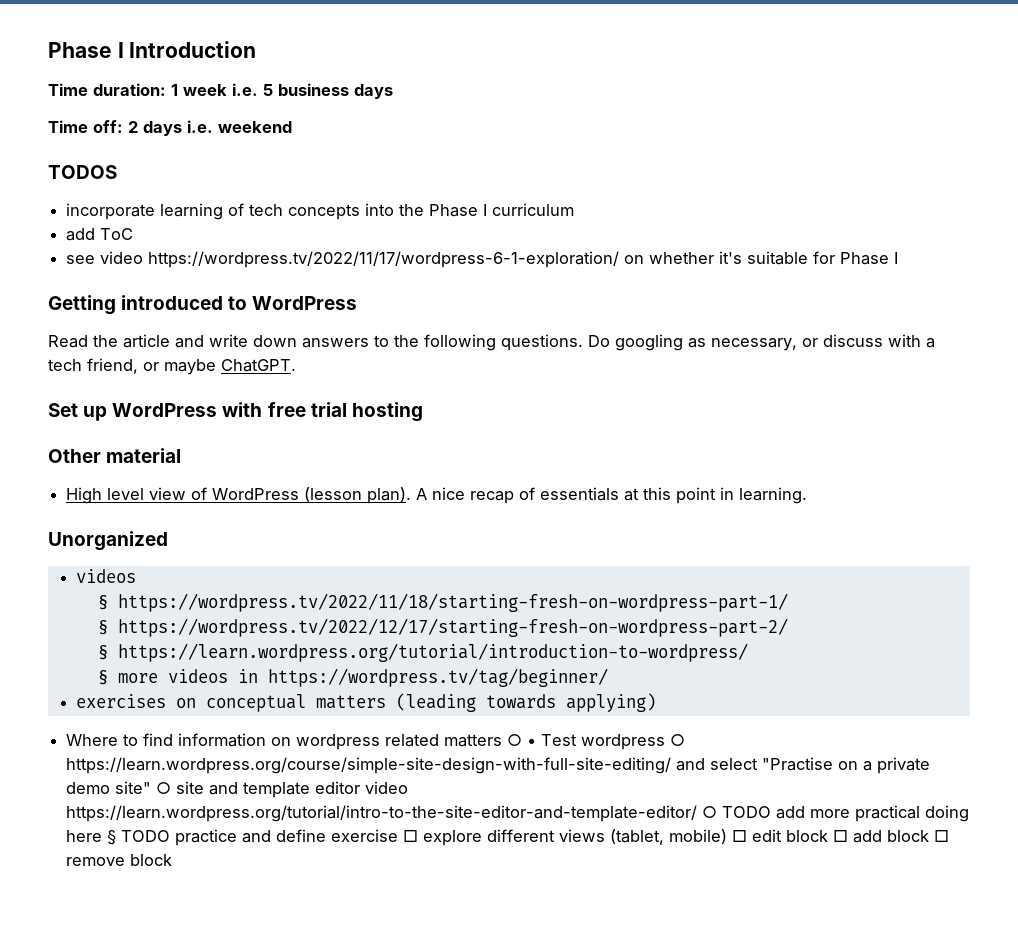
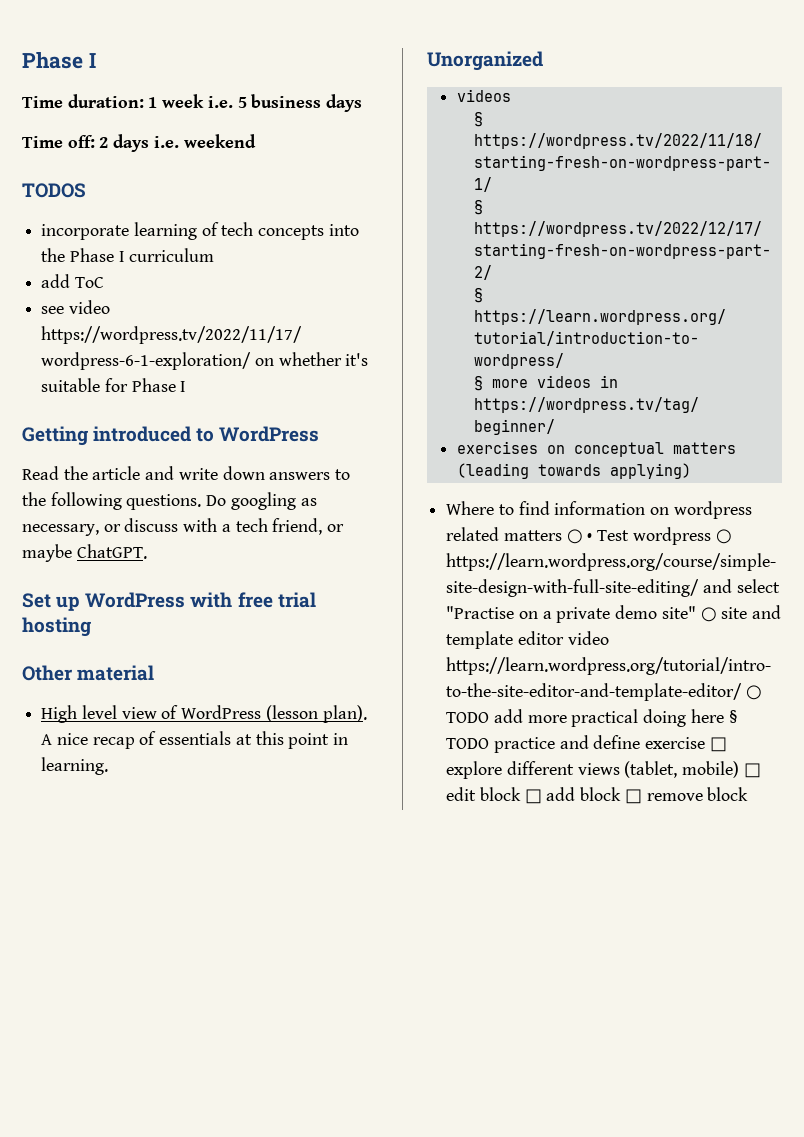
[48,41,257,58] Phase I Introduction -> [22,52,96,69] Phase I

